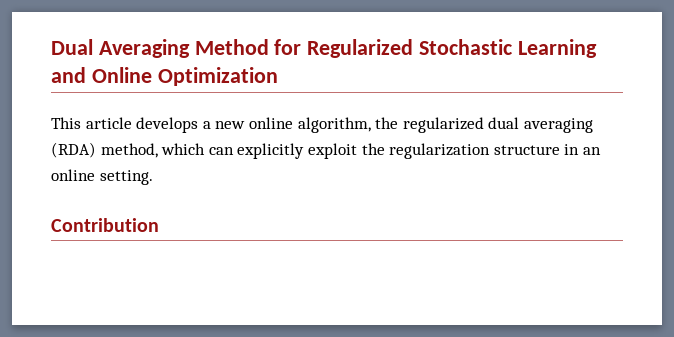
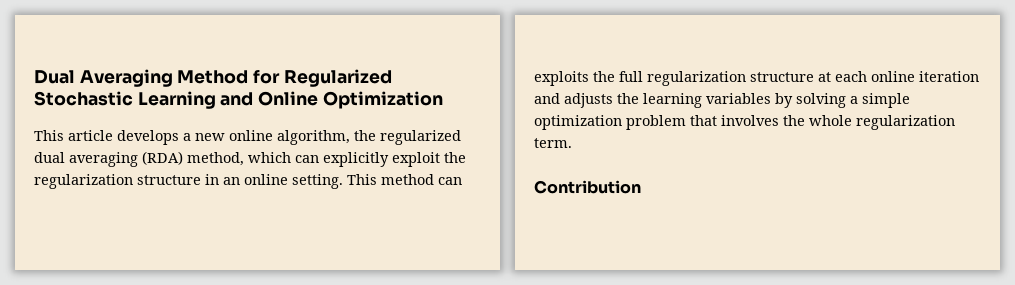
(153, 177) none -> [347,174,462,185] [534,71,979,86] [534,93,910,108] [534,115,955,130] [534,138,572,148] This method can exploits the full regularization structure at each online iteration and adjusts the learning variables by solving a simple optimization problem that involves the whole regularization term.

